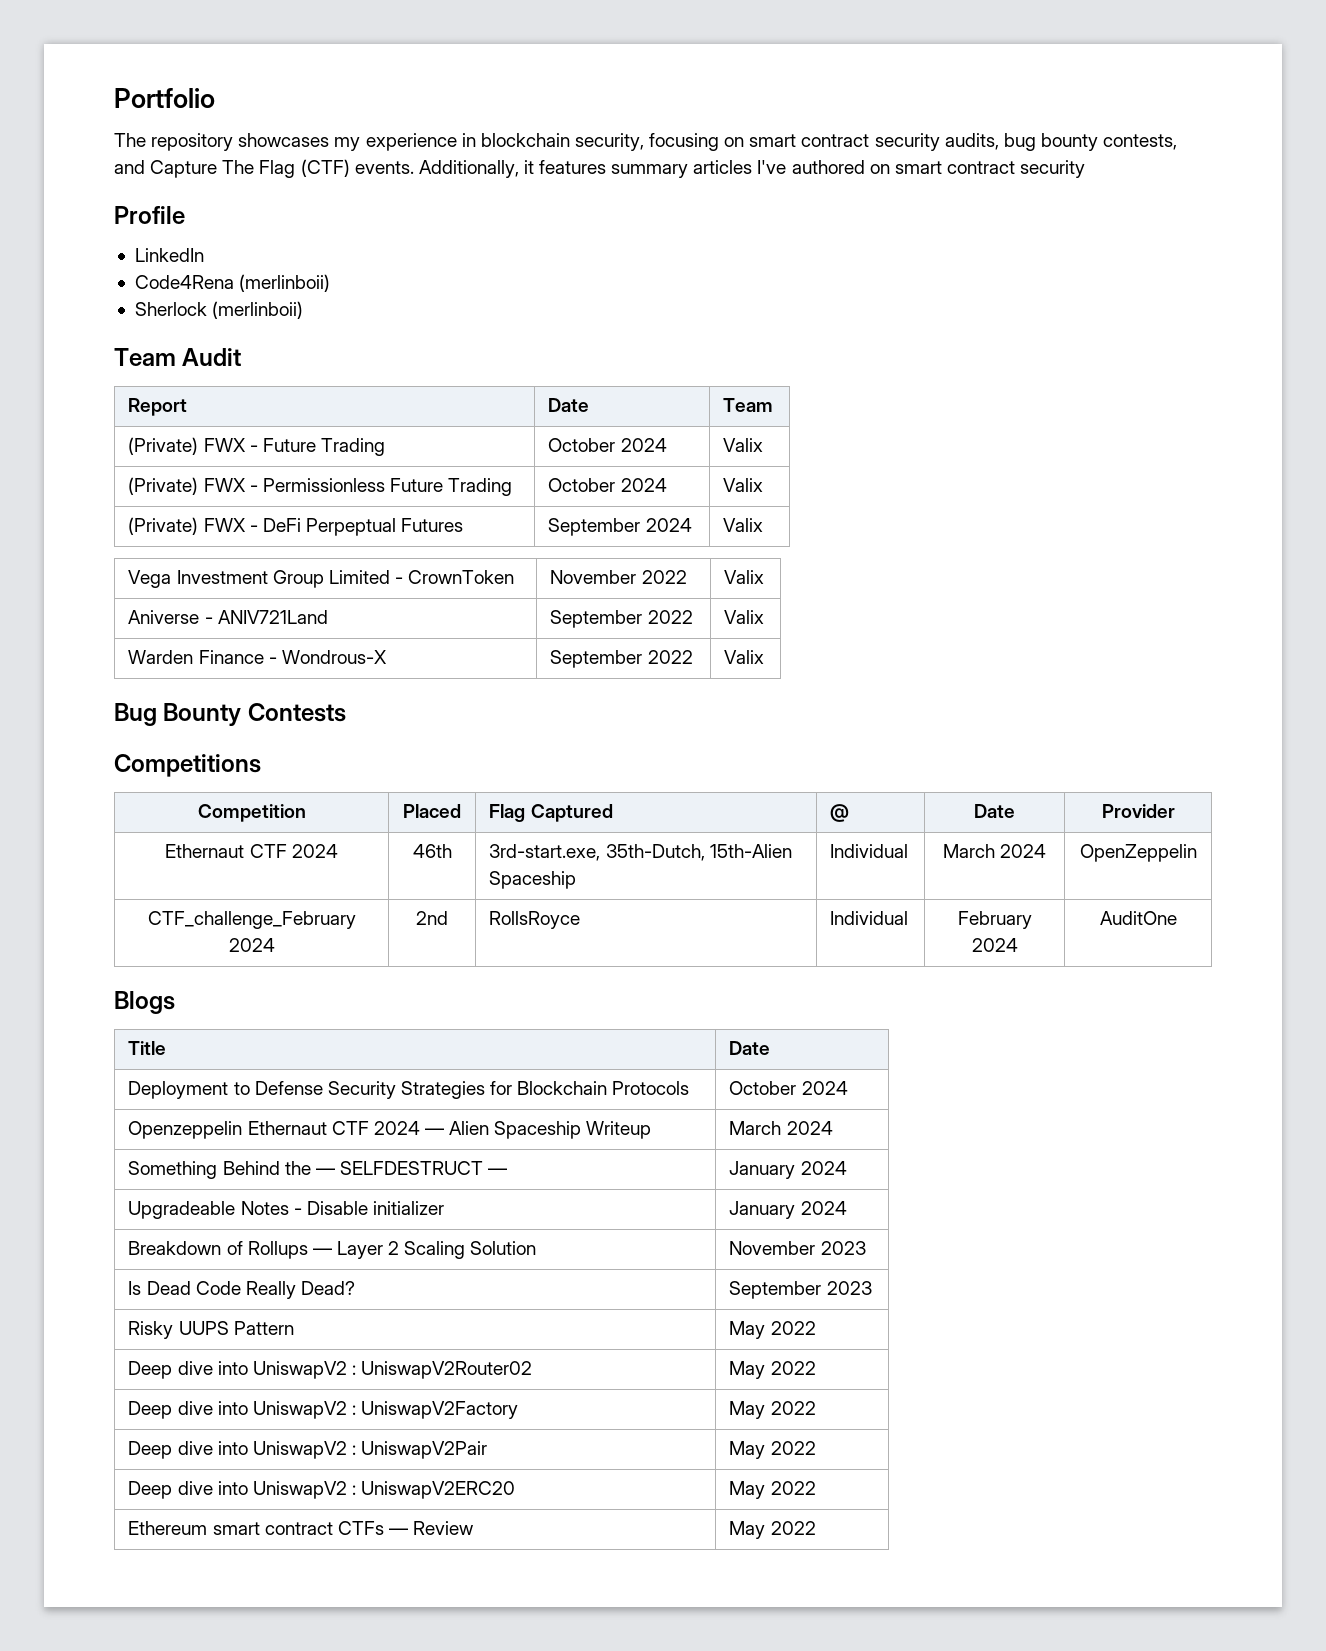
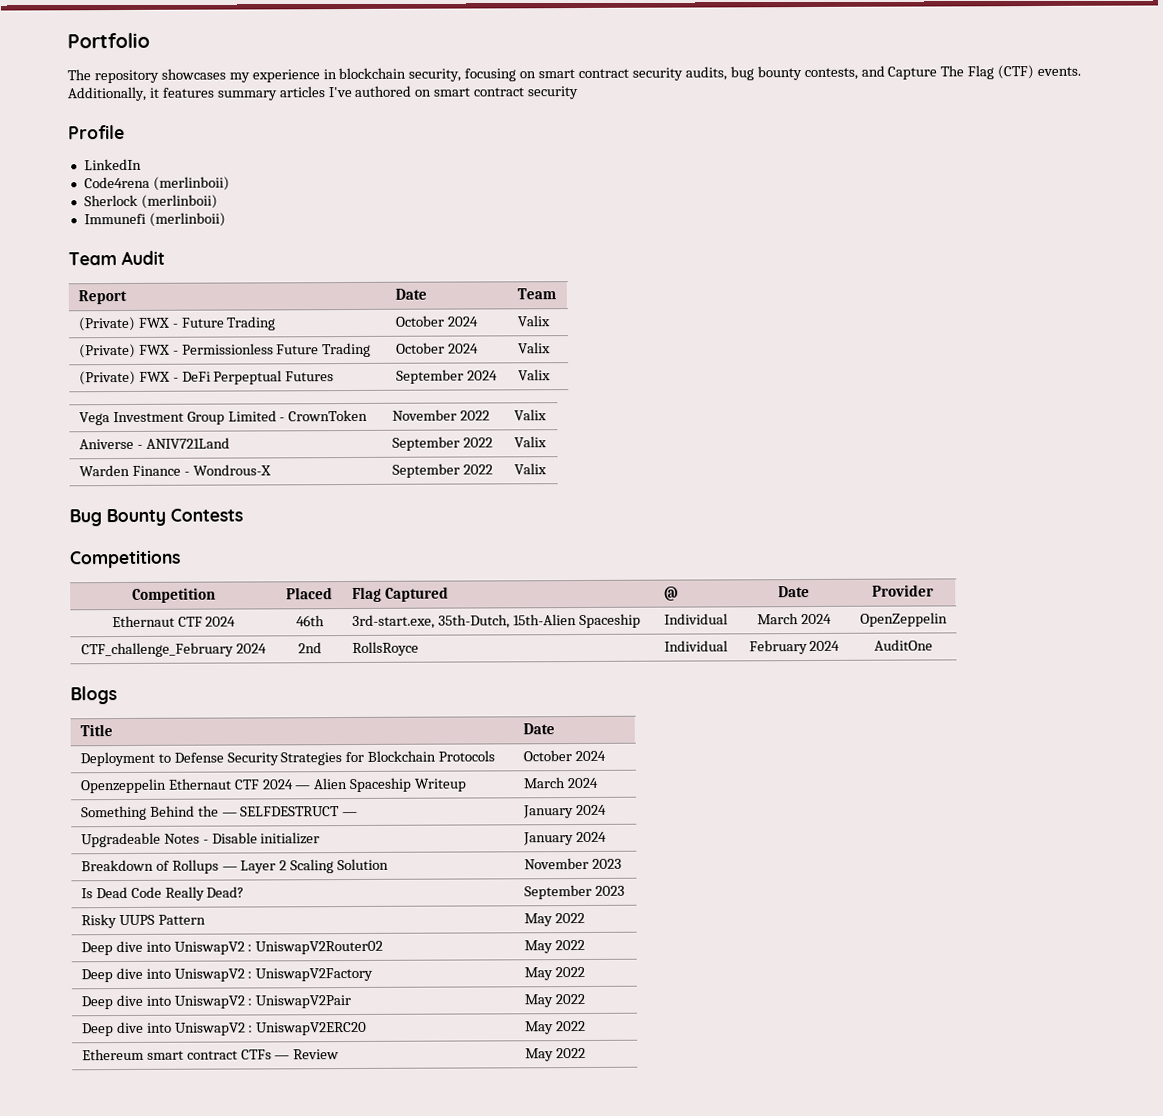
[134,275,234,289] Code4Rena -> [83,176,150,189] Code4rena
(304, 310) none -> [83,212,226,227] // Immunefi (merlinboii)

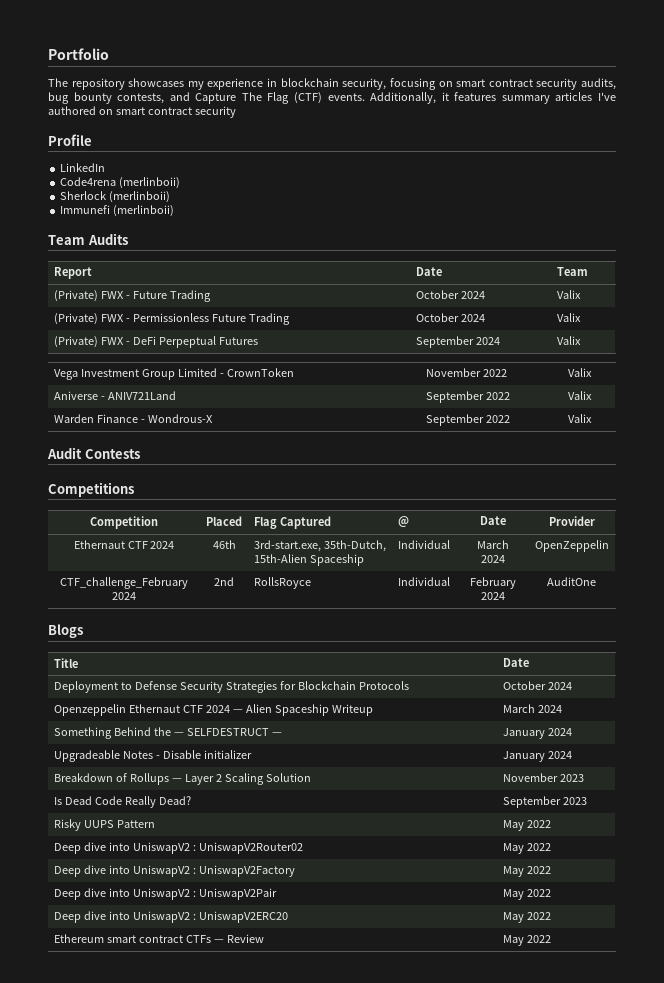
[121,250,165,266] Audit -> [87,233,128,245] Audits
[69,508,166,527] Bug Bounty -> [47,447,82,459] Audit

